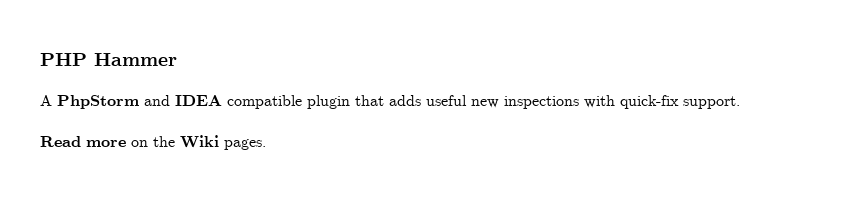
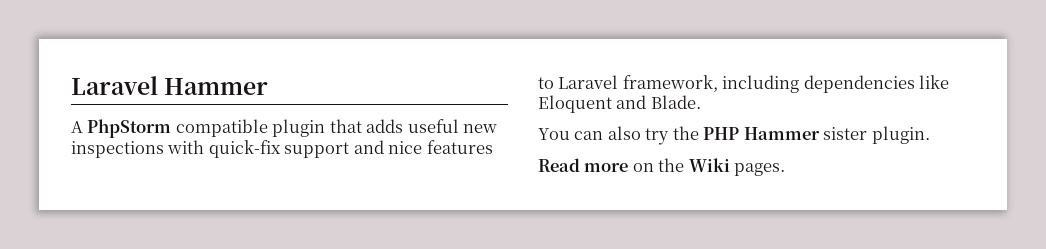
[40,53,87,66] PHP -> [71,76,158,95] Laravel
[144,95,222,106] and IDEA -> (172, 128) none
[683,96,740,109] support. -> [284,140,493,158] [538,75,950,93] [538,95,701,113] [538,126,930,145] support and nice features to Laravel framework, including dependencies like Eloquent and Blade. // You can also try the PHP Hammer sister plugin.

